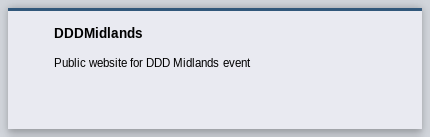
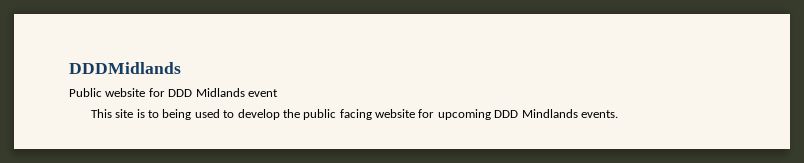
(251, 62) none -> [90,109,618,120] // This site is to being used to develop the public facing website for upcoming DDD Mindlands events.

